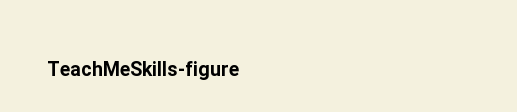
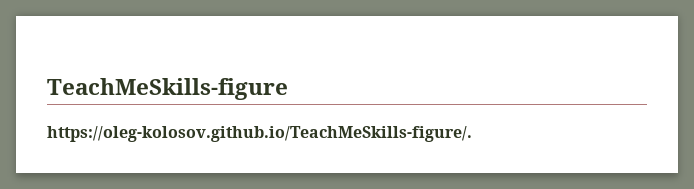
(239, 70) none -> [47,126,472,142] // https://oleg-kolosov.github.io/TeachMeSkills-figure/.

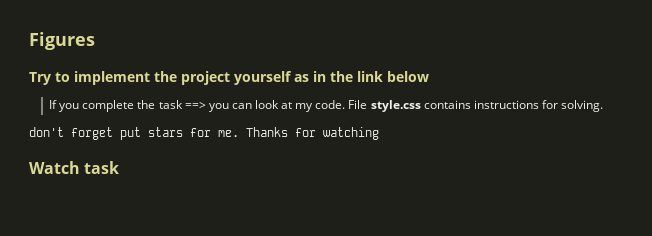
[47,78,288,100] [47,126,472,142] TeachMeSkills-figure // https://oleg-kolosov.github.io/TeachMeSkills-figure/. -> [29,32,95,50] [29,71,429,85] [49,100,603,112] [29,127,379,140] [29,161,120,174] Figures // Try to implement the project yourself as in the link below // If you complete the task ==> you can look at my code. File style.css contains instructions for solving. // don't forget put stars for me. Thanks for watching // Watch task

